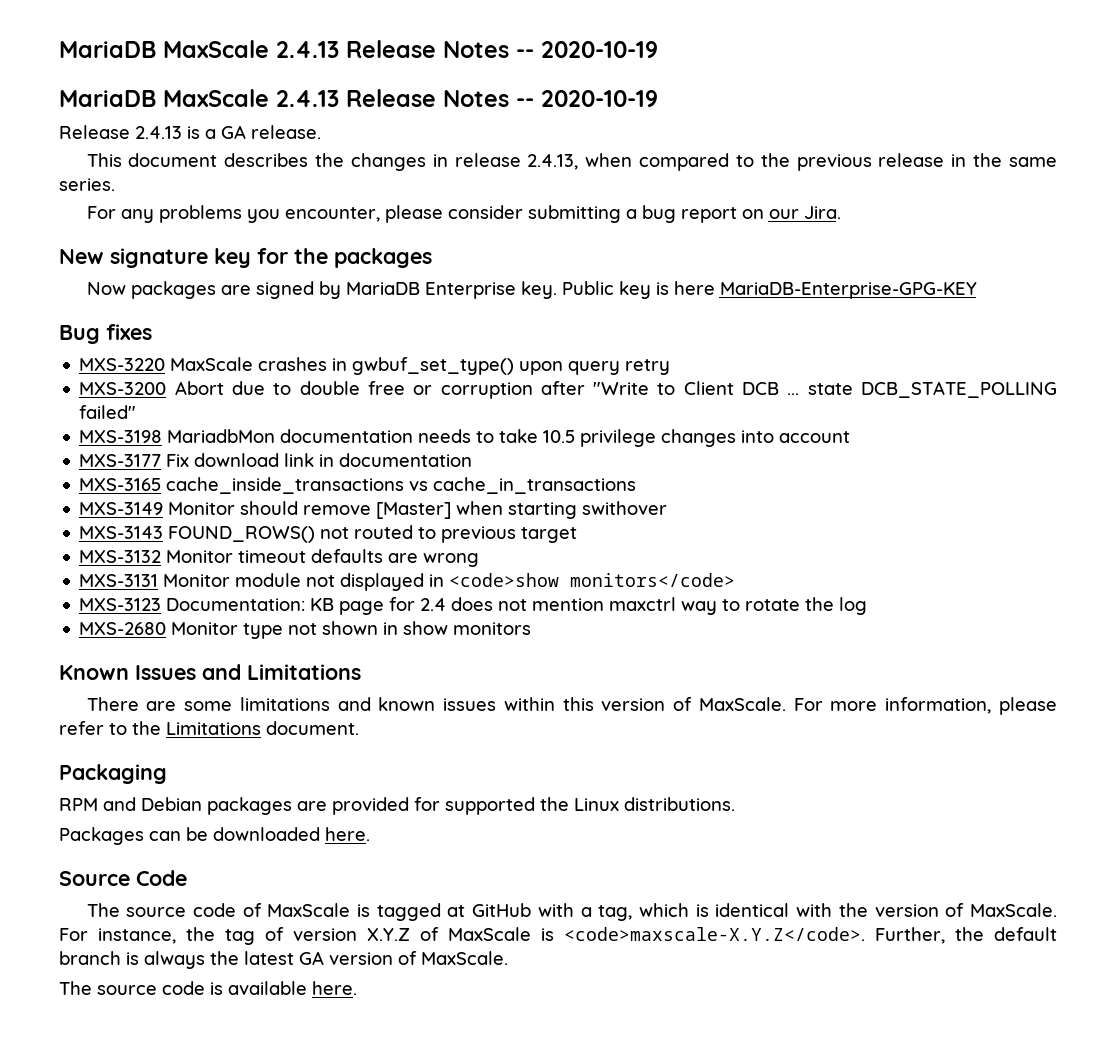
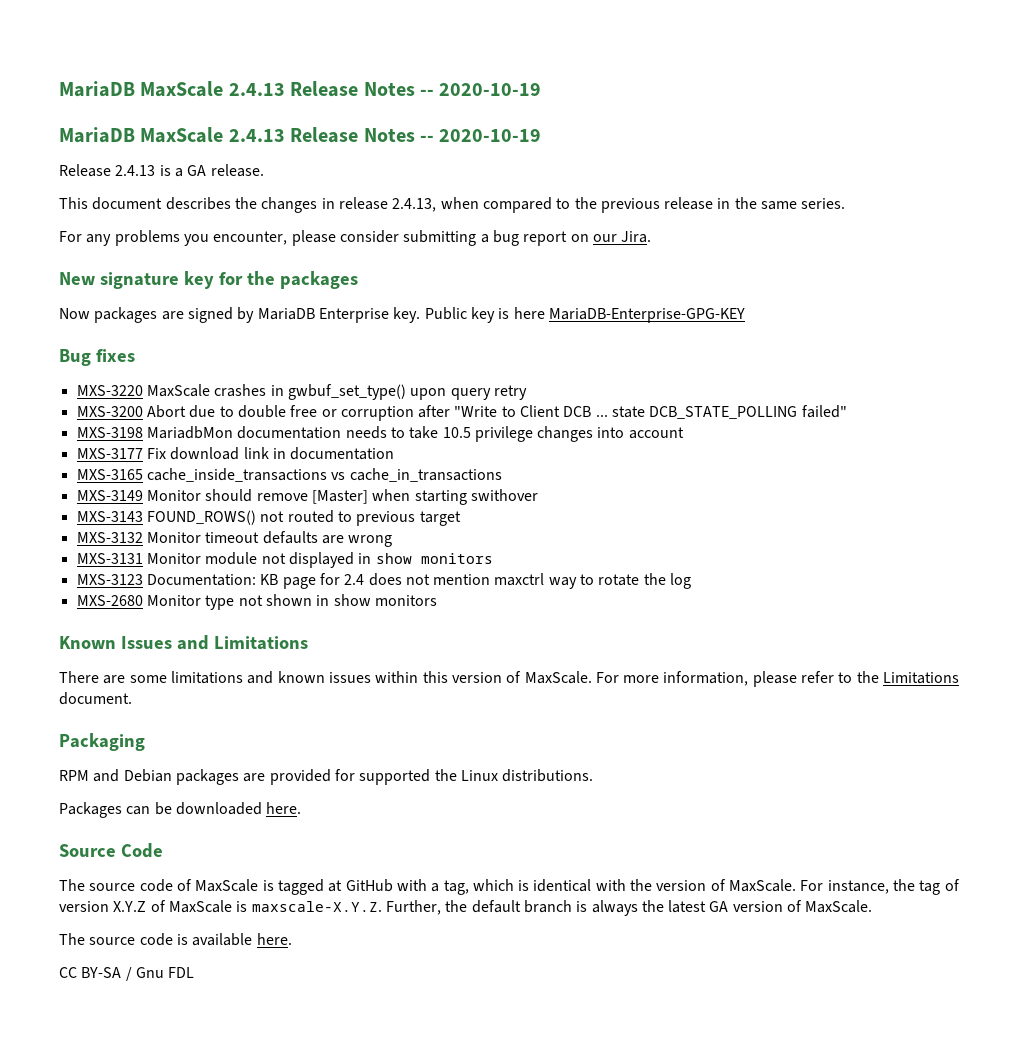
[449,573,736,587] <code>show monitors</code> -> [375,553,493,564] show monitors
[564,927,865,941] <code>maxscale-X.Y.Z</code>. -> [251,901,382,912] maxscale-X.Y.Z.
(357, 988) none -> [59,967,195,981] // CC BY-SA / Gnu FDL

